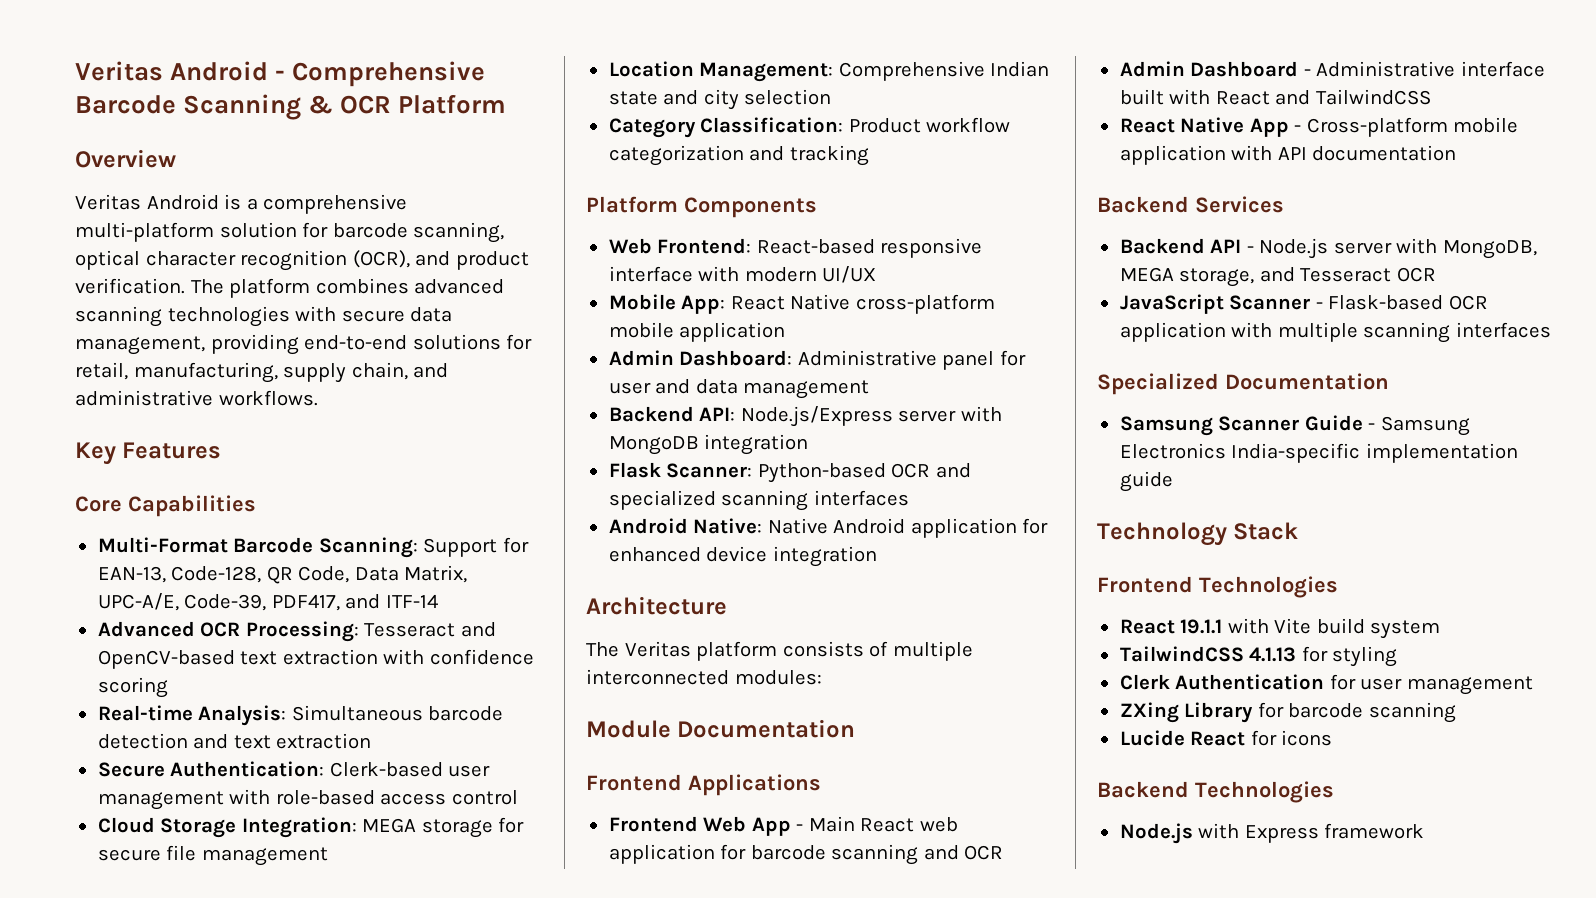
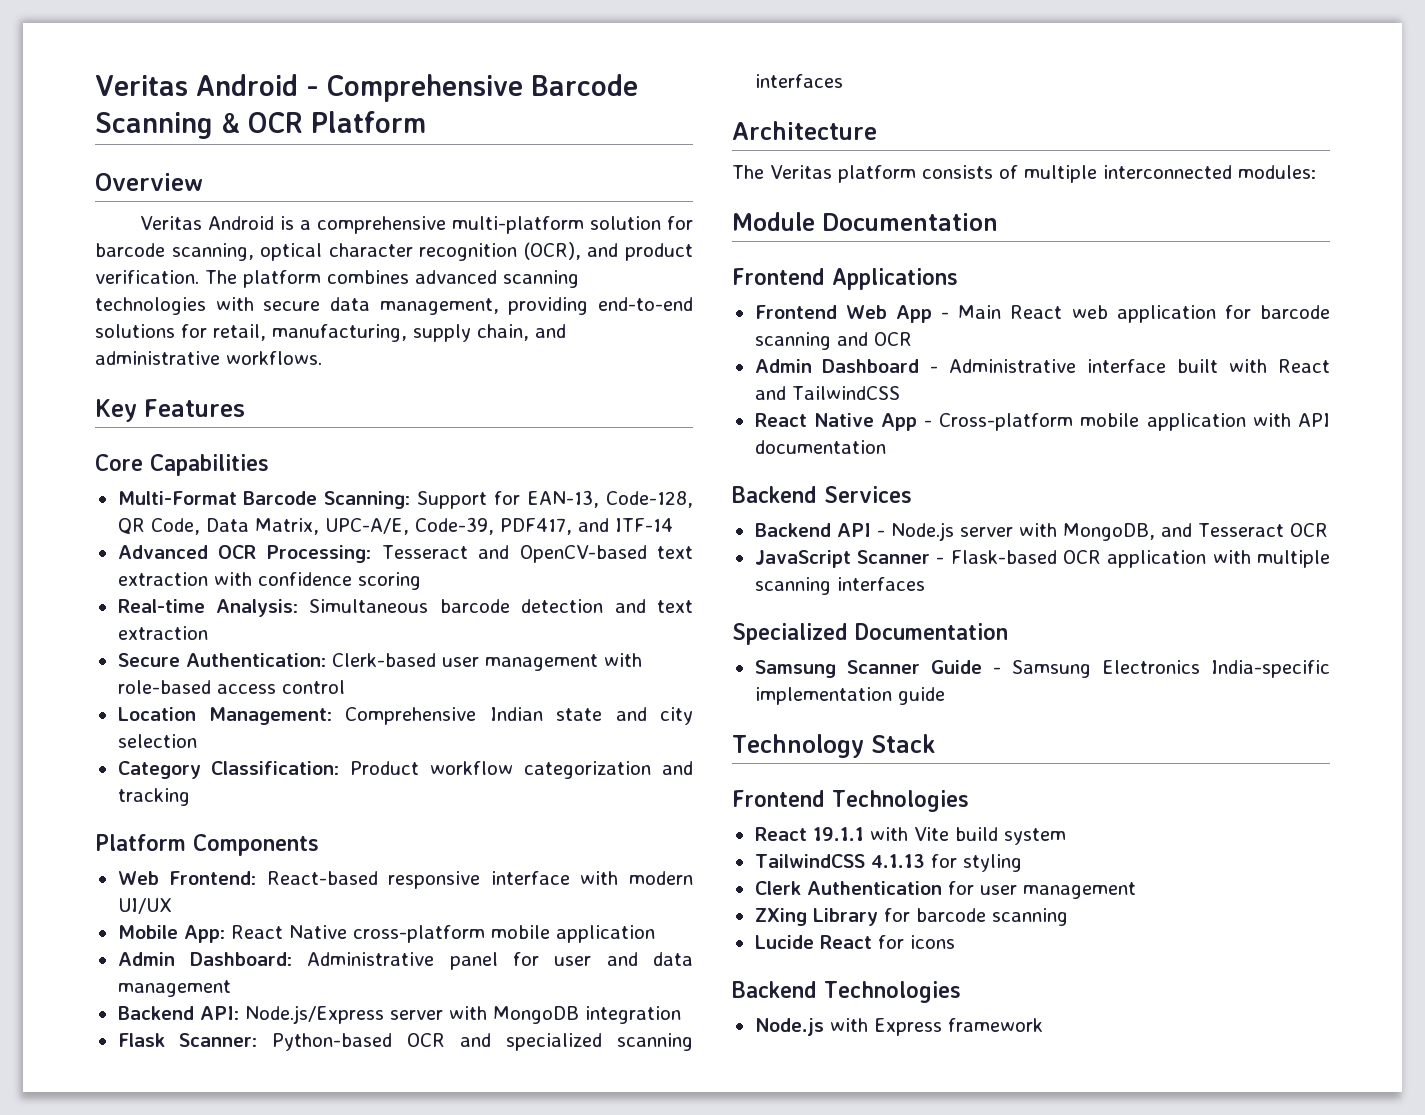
[97,817,525,838] [97,845,328,866] // Cloud Storage Integration: MEGA storage for secure file management -> (345, 687) none
[608,518,1049,538] [608,546,877,567] // Android Native: Native Android application for enhanced device integration -> (843, 81) none
[1119,267,1255,287] MEGA storage, -> (1155, 532) none

